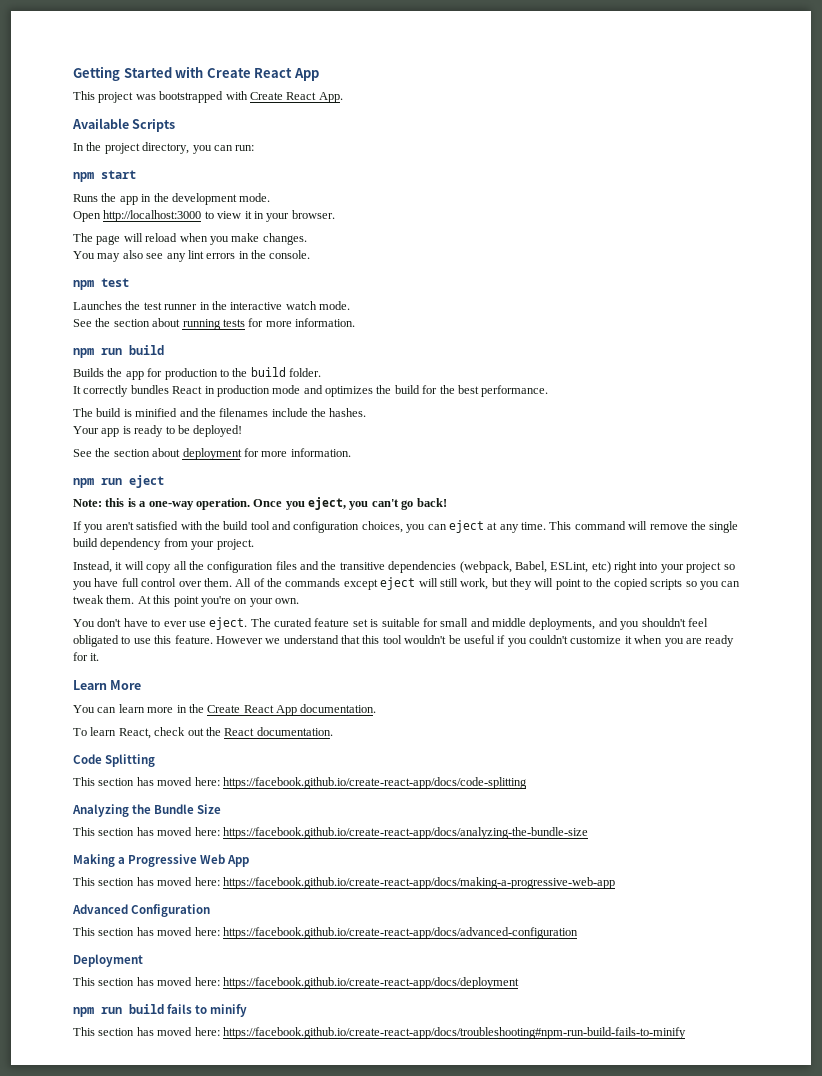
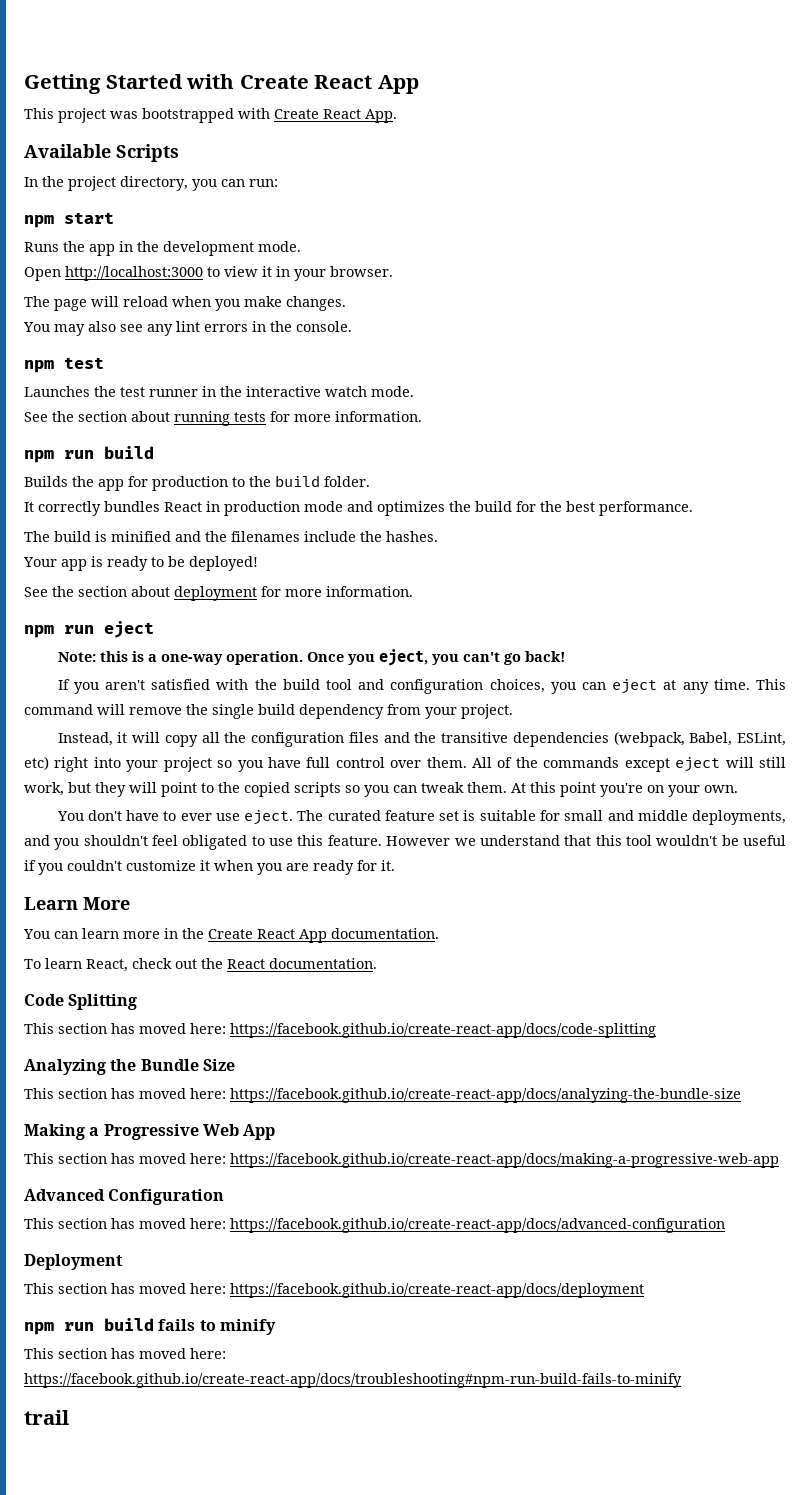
(686, 1033) none -> [24,1410,69,1425] // trail

